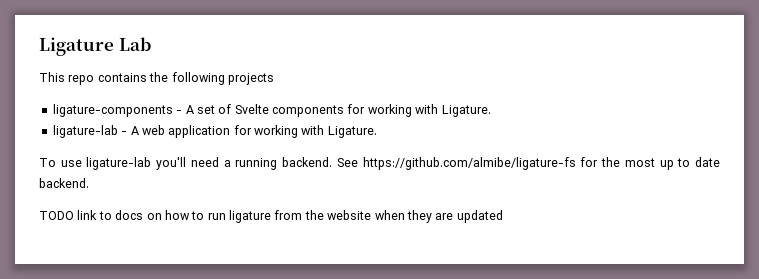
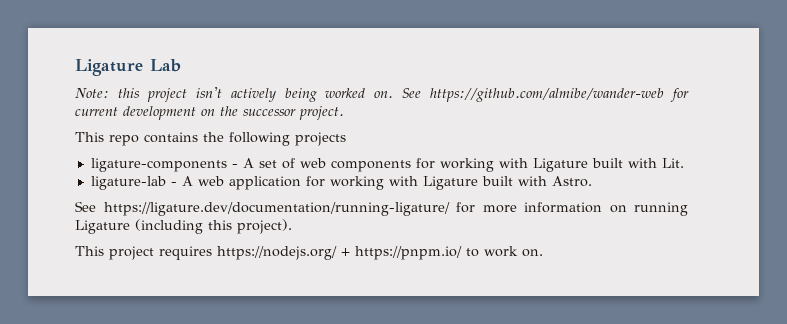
(151, 44) none -> [75,87,689,102] [75,106,344,120] // Note: this project isn't actively being worked on. See https://github.com/almibe/wander-web for current development on the successor project.
[234,104,269,114] Svelte -> [299,158,326,168] web
[441,105,491,117] Ligature. -> [532,158,684,172] Ligature built with Lit.
[327,126,377,138] [39,157,720,170] [39,178,89,188] [39,210,503,223] Ligature. // To use ligature-lab you'll need a running backend. See https://github.com/almibe/ligature-fs for the most up to date backend. // TODO link to docs on how to run ligature from the website when they are updated -> [422,176,592,190] [75,201,688,216] [75,219,292,234] [75,246,543,260] Ligature built with Astro. // See https://ligature.dev/documentation/running-ligature/ for more information on running Ligature (including this project). // This project requires https://nodejs.org/ + https://pnpm.io/ to work on.

